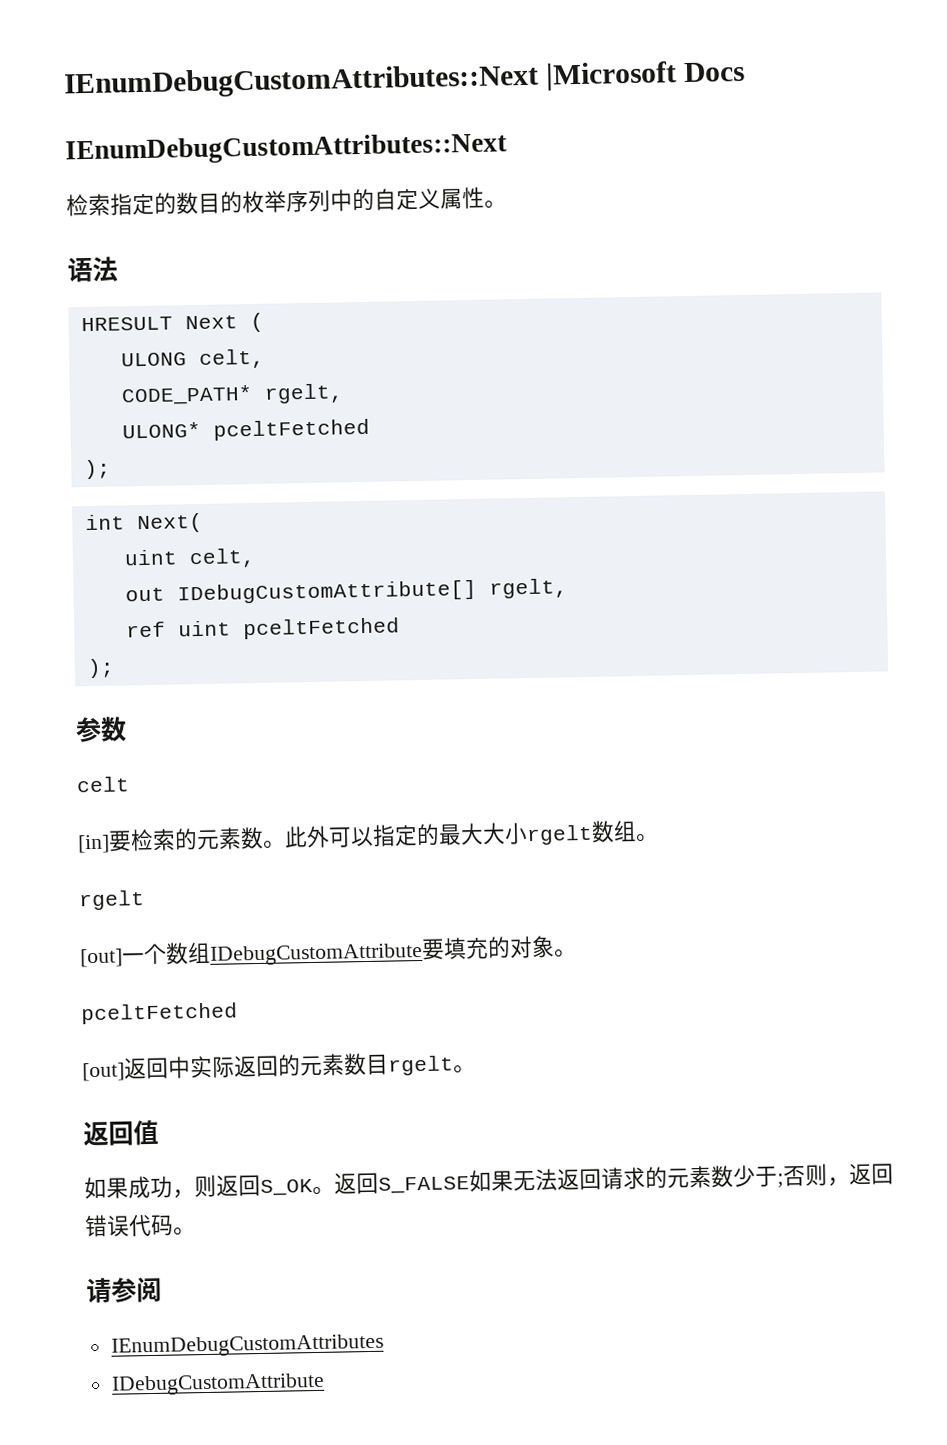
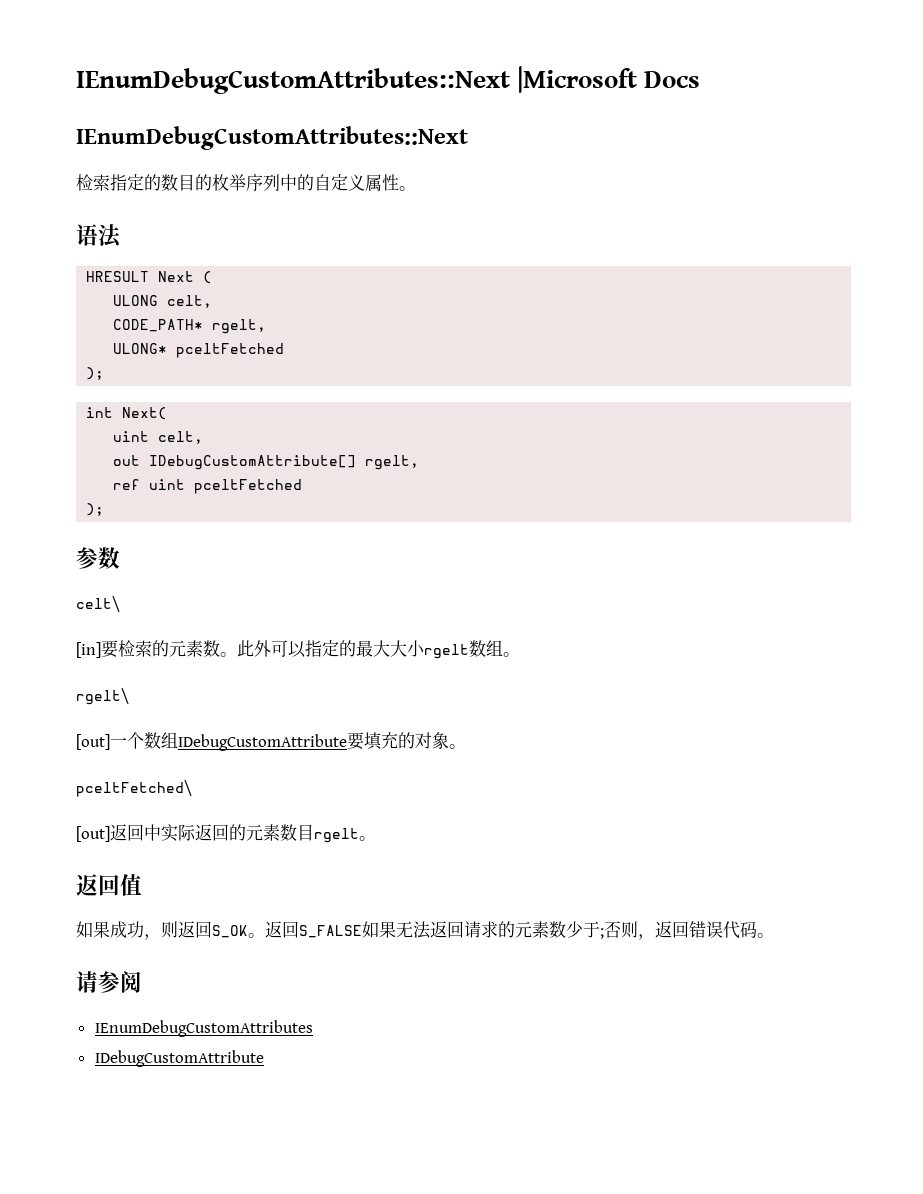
[76,776,130,793] celt -> [76,596,120,612] celt\
[79,890,145,911] rgelt -> [76,688,129,705] rgelt\
[81,1002,238,1025] pceltFetched -> [76,780,192,797] pceltFetched\

